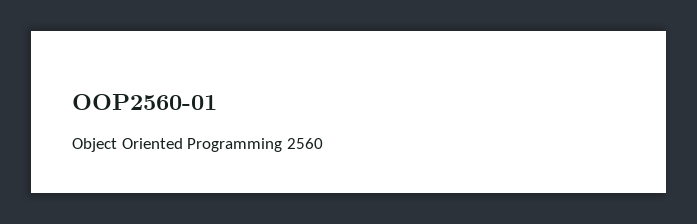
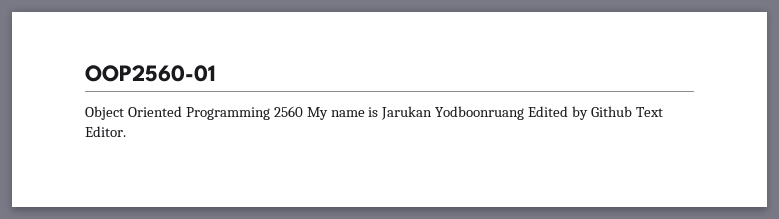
(323, 143) none -> [306,106,663,120] [85,126,126,137] My name is Jarukan Yodboonruang Edited by Github Text Editor.

